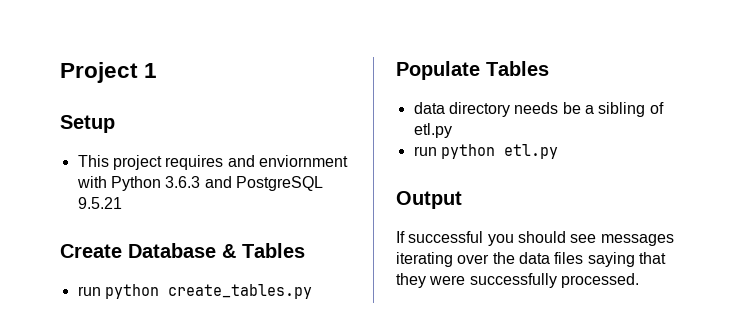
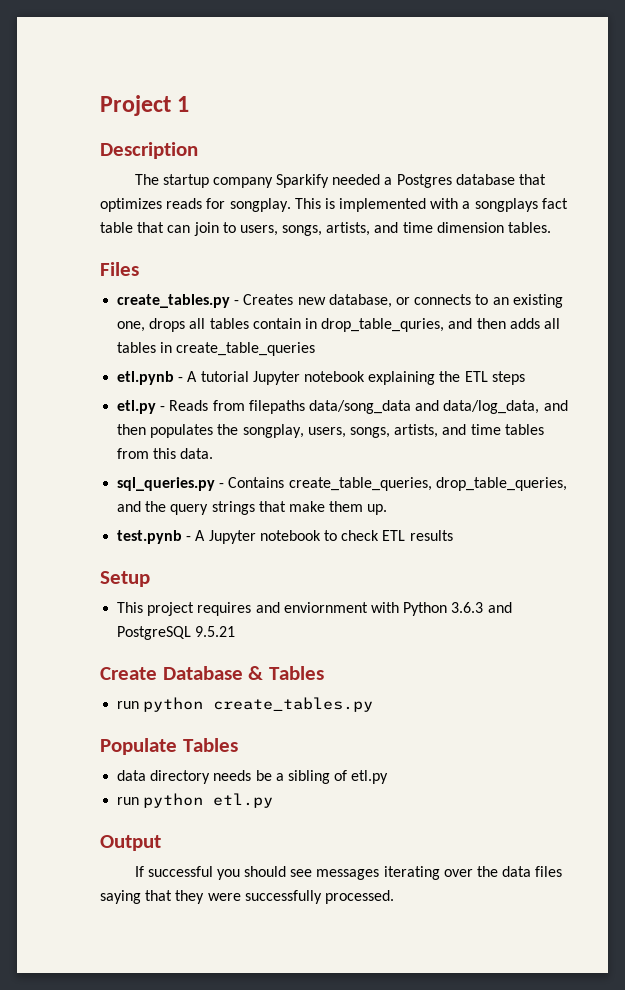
(158, 70) none -> [100,142,198,159] [134,174,547,188] [100,198,568,212] [100,222,552,236] [100,262,139,276] [117,294,563,308] [117,318,560,332] [117,342,316,356] [117,371,525,385] [117,400,568,414] [117,424,544,438] [117,448,214,459] [117,477,567,491] [117,501,388,515] [117,530,453,544] // Description // The startup company Sparkify needed a Postgres database that optimizes reads for songplay. This is implemented with a songplays fact table that can join to users, songs, artists, and time dimension tables. // Files // create_tables.py - Creates new database, or connects to an existing one, drops all tables contain in drop_table_quries, and then adds all tables in create_table_queries // etl.pynb - A tutorial Jupyter notebook explaining the ETL steps // etl.py - Reads from filepaths data/song_data and data/log_data, and then populates the songplay, users, songs, artists, and time tables from this data. // sql_queries.py - Contains create_table_queries, drop_table_queries, and the query strings that make them up. // test.pynb - A Jupyter notebook to check ETL results

